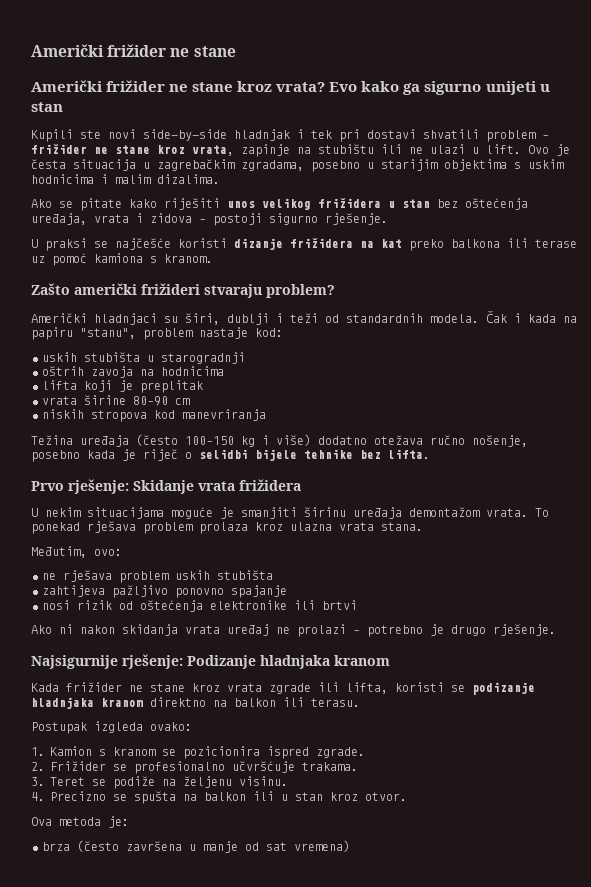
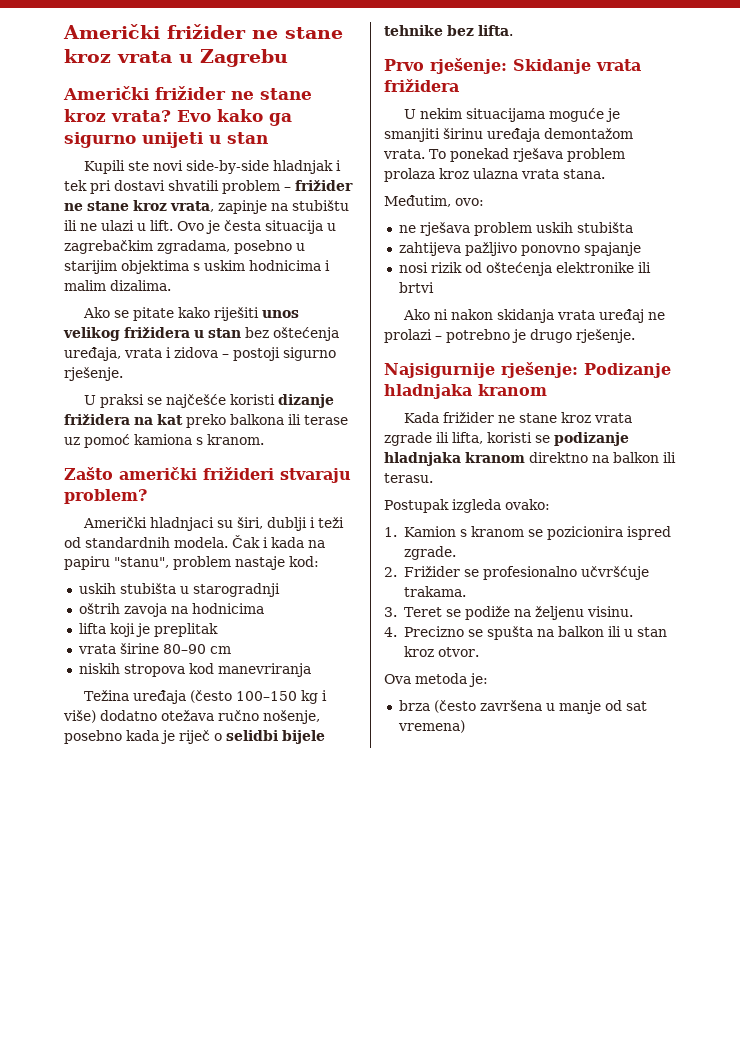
[31,44,236,57] Američki frižider ne stane -> [63,24,343,39] [64,49,288,67] Američki frižider ne stane kroz vrata u Zagrebu

